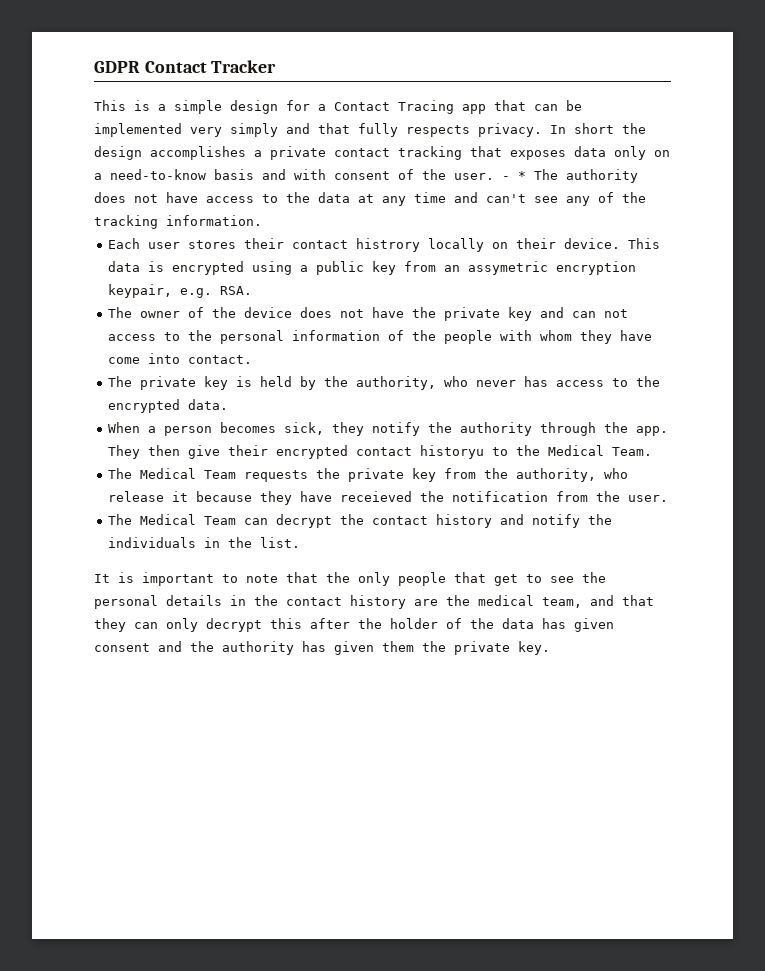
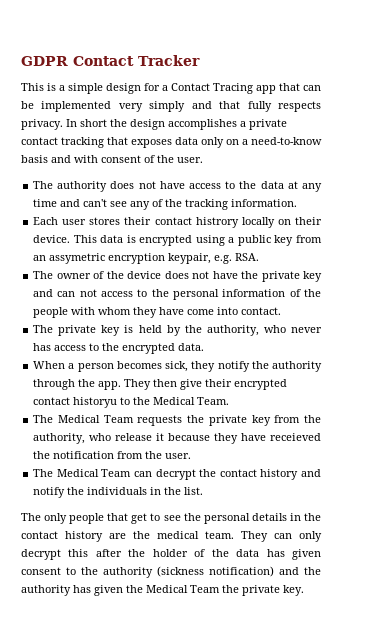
[502,171,526,180] - * -> (203, 160) //
[94,572,350,586] It is important to note that the -> [21,513,41,521] The
[542,595,654,608] [94,618,126,632] team, and that they -> [205,531,268,542] team. They
(150, 647) none -> [66,566,274,578] to the authority (sickness notification)
[382,641,414,652] them -> [126,585,220,593] the Medical Team

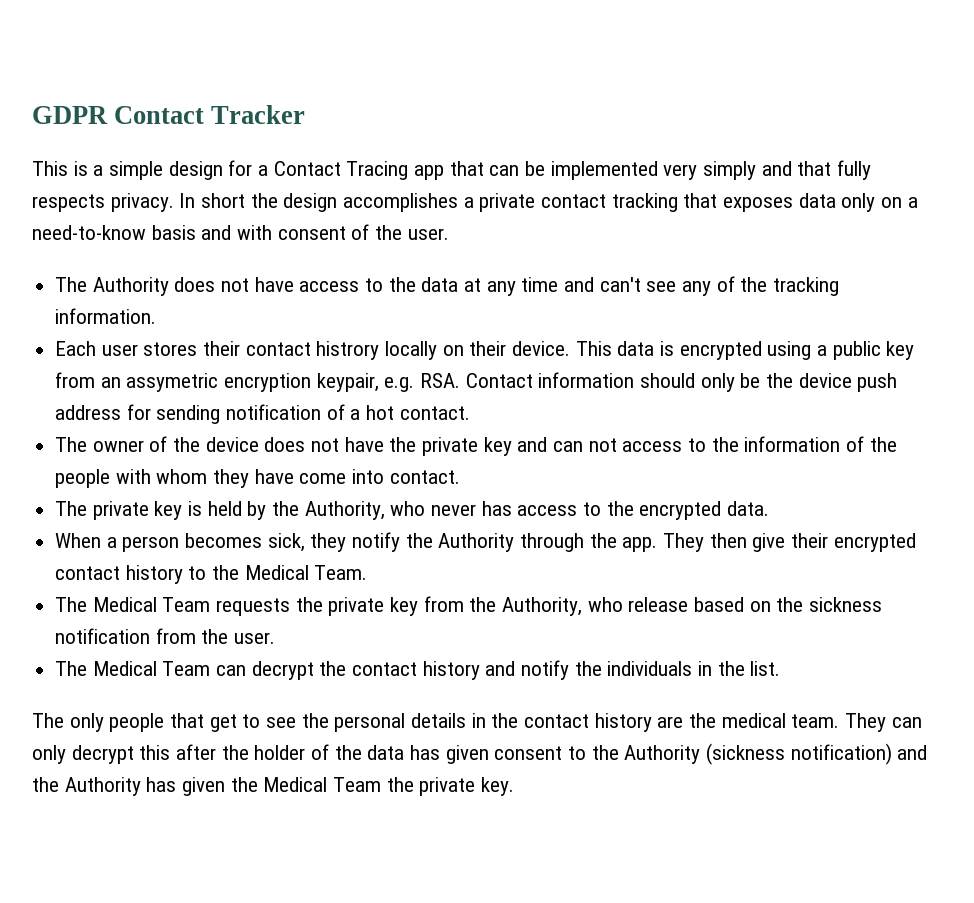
[57,181,108,192] authority -> [92,277,169,296] Authority
(260, 257) none -> [465,372,898,392] [55,404,470,424] Contact information should only be the device push address for sending notification of a hot contact.
[173,289,220,300] personal -> (739, 444) none
[206,325,259,336] authority, -> [304,501,385,520] Authority,
[272,361,323,372] authority -> [438,533,515,552] Authority
[73,397,118,408] historyu -> [125,565,183,584] history
[33,433,86,444] authority, -> [502,597,583,616] Authority,
[156,433,321,444] [33,451,51,459] it because they have receieved the -> [694,597,883,612] based on the sickness
[103,567,153,578] authority -> [624,745,701,764] Authority
[21,585,71,596] authority -> [64,777,141,796] Authority

